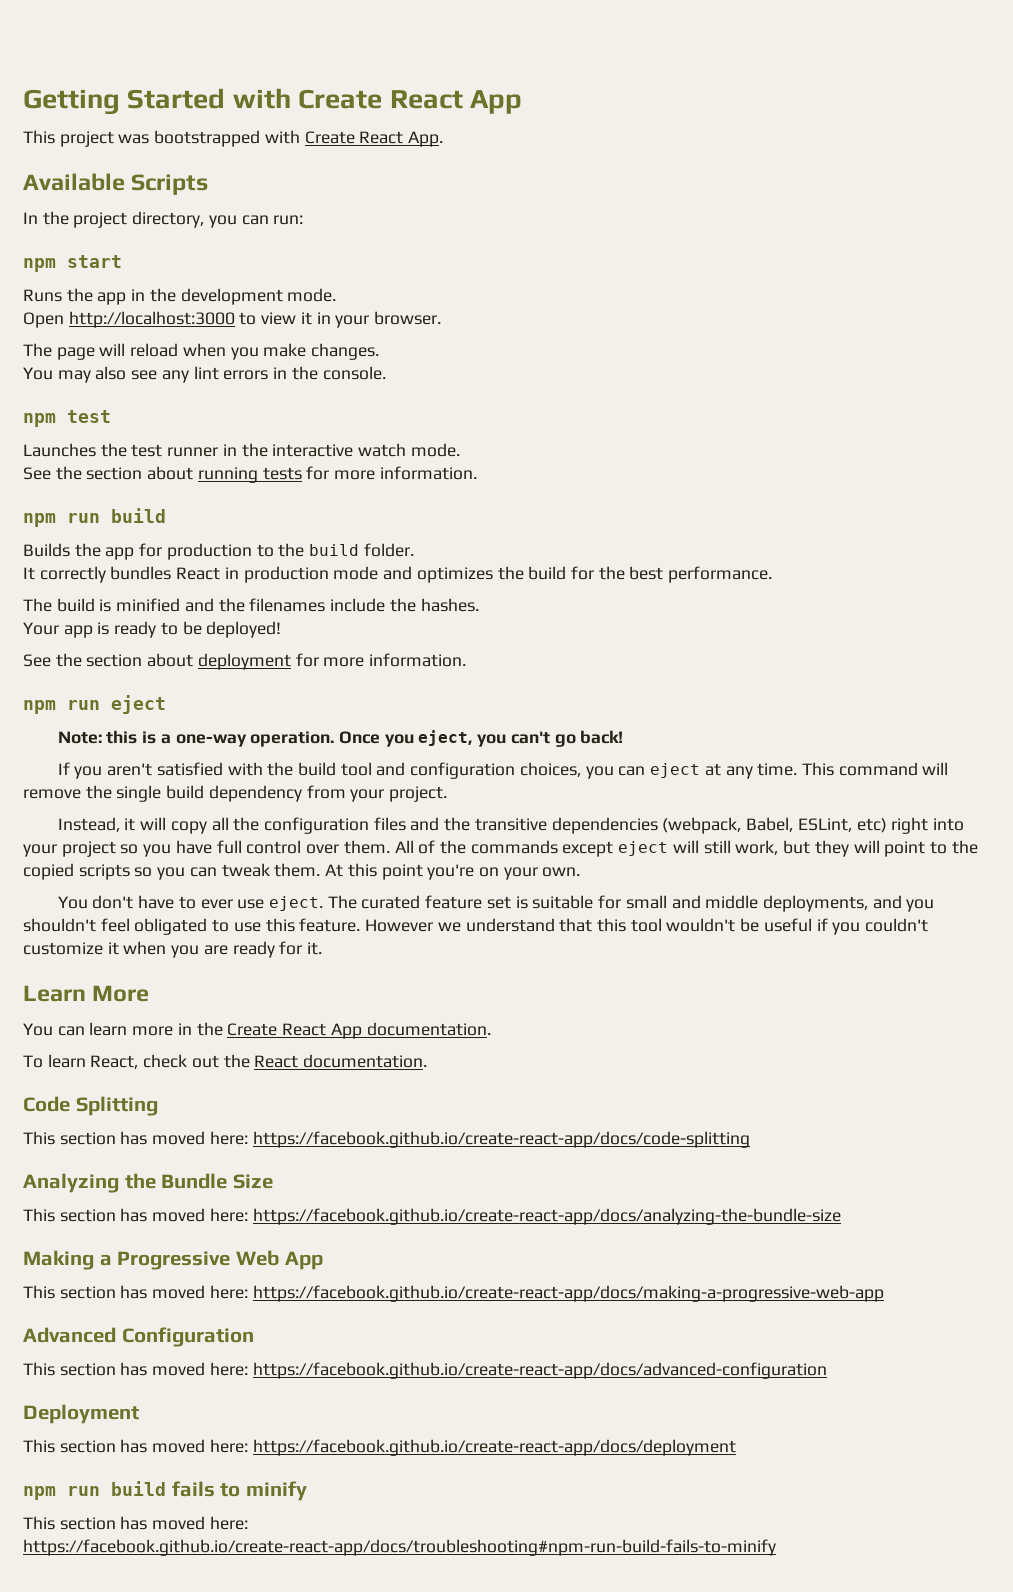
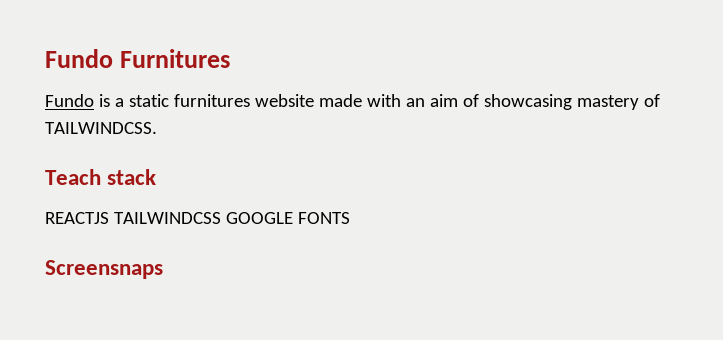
[23,88,523,115] [23,130,444,147] [23,173,209,195] [23,211,304,228] [23,255,122,272] [23,288,337,305] [23,311,442,328] [23,343,380,360] [23,366,386,383] [23,410,111,427] [23,443,460,457] [23,466,477,483] [23,508,166,527] [23,543,414,560] [23,566,773,583] [23,598,479,612] [23,621,282,638] [23,653,467,670] [23,695,166,714] [57,730,624,747] [57,762,949,779] [23,785,448,802] [57,817,964,834] [23,840,978,857] [23,863,581,880] [57,895,935,912] [23,918,929,935] [23,941,323,958] [23,985,150,1002] [23,1022,491,1039] [23,1054,428,1069] [23,1096,158,1116] [23,1131,750,1148] [23,1173,273,1193] [23,1208,841,1225] [23,1250,324,1270] [23,1285,884,1302] [23,1327,254,1347] [23,1362,827,1379] [23,1404,139,1424] [23,1439,736,1456] [23,1481,307,1501] [23,1516,248,1530] [23,1539,776,1556] Getting Started with Create React App // This project was bootstrapped with Create React App. // Available Scripts // In the project directory, you can run: // npm start // Runs the app in the development mode. // Open http://localhost:3000 to view it in your browser. // The page will reload when you make changes. // You may also see any lint errors in the console. // npm test // Launches the test runner in the interactive watch mode. // See the section about running tests for more information. // npm run build // Builds the app for production to the build folder. // It correctly bundles React in production mode and optimizes the build for the best performance. // The build is minified and the filenames include the hashes. // Your app is ready to be deployed! // See the section about deployment for more information. // npm run eject // Note: this is a one-way operation. Once you eject, you can't go back! // If you aren't satisfied with the build tool and configuration choices, you can eject at any time. This command will remove the single build dependency from your project. // Instead, it will copy all the configuration files and the transitive dependencies (webpack, Babel, ESLint, etc) right into your project so you have full control over them. All of the commands except eject will still work, but they will point to the copied scripts so you can tweak them. At this point you're on your own. // You don't have to ever use eject. The curated feature set is suitable for small and middle deployments, and you shouldn't feel obligated to use this feature. However we understand that this tool wouldn't be useful if you couldn't customize it when you are ready for it. // Learn More // You can learn more in the Create React App documentation. // To learn React, check out the React documentation. // Code Splitting // This section has moved here: https://facebook.github.io/create-react-app/docs/code-splitting // Analyzing the Bundle Size // This section has moved here: https://facebook.github.io/create-react-app/docs/analyzing-the-bundle-size // Making a Progressive Web App // This section has moved here: https://facebook.github.io/create-react-app/docs/making-a-progressive-web-app // Advanced Configuration // This section has moved here: https://facebook.github.io/create-react-app/docs/advanced-configuration // Deployment // This section has moved here: https://facebook.github.io/create-react-app/docs/deployment // npm run build fails to minify // This section has moved here: https://facebook.github.io/create-react-app/docs/troubleshooting#npm-run-build-fails-to-minify -> [45,49,231,68] [45,94,660,110] [45,122,157,134] [45,169,157,185] [45,212,350,224] [45,260,163,279] Fundo Furnitures // Fundo is a static furnitures website made with an aim of showcasing mastery of TAILWINDCSS. // Teach stack // REACTJS TAILWINDCSS GOOGLE FONTS // Screensnaps

